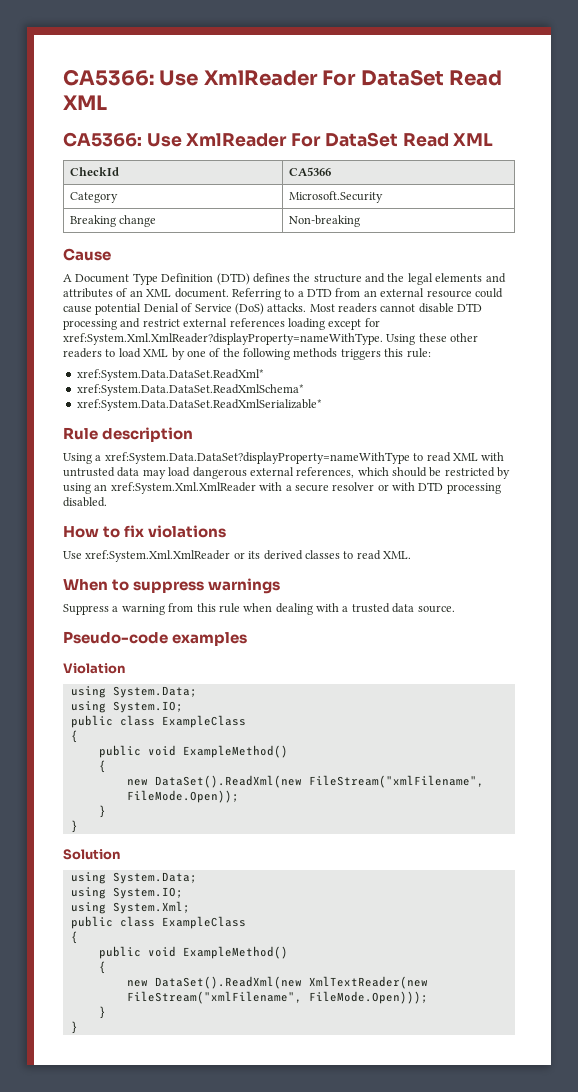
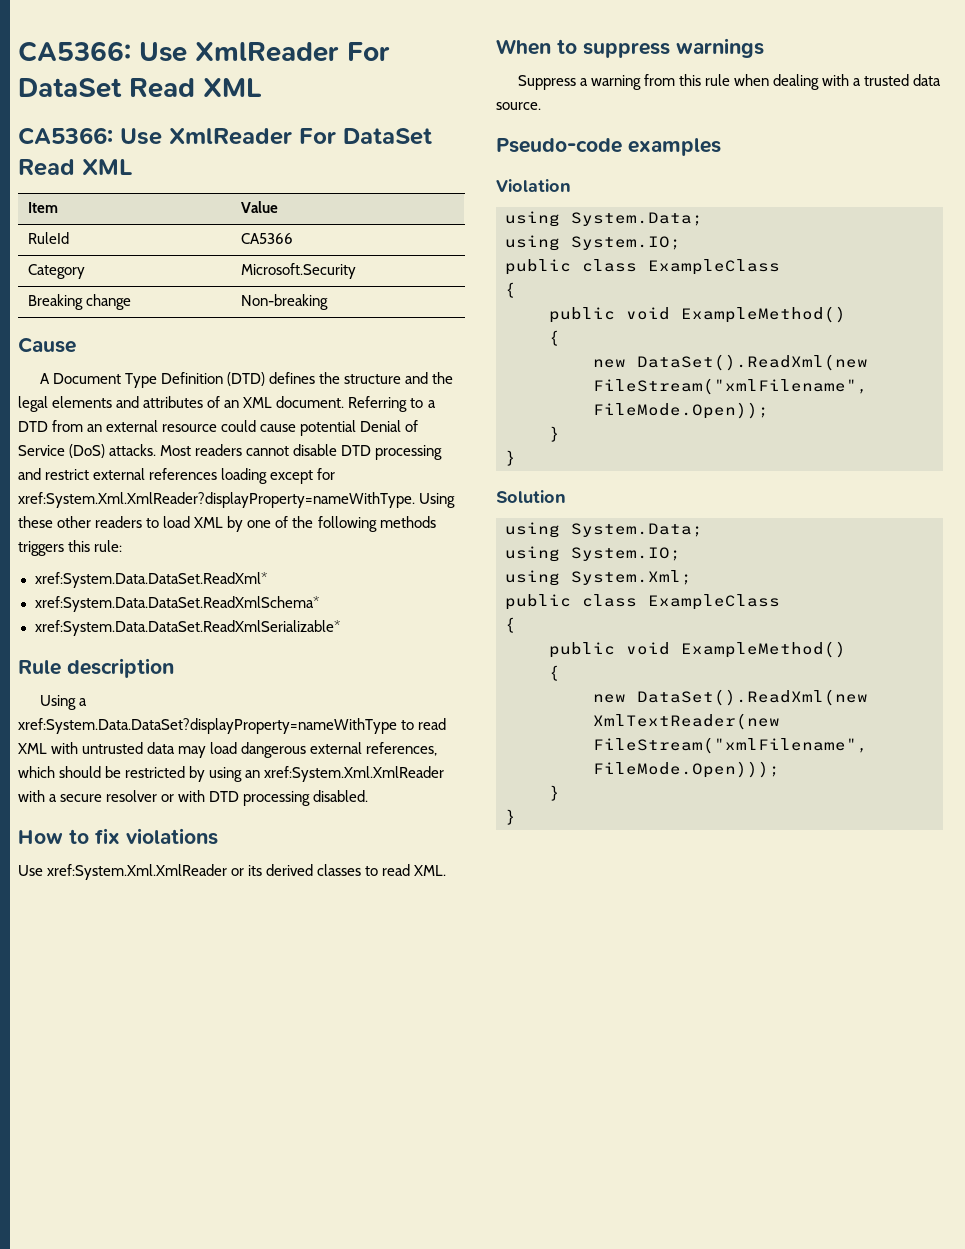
[69,167,119,176] CheckId -> [28,202,59,213] [241,201,279,213] [28,232,70,244] Item | Value // RuleId

